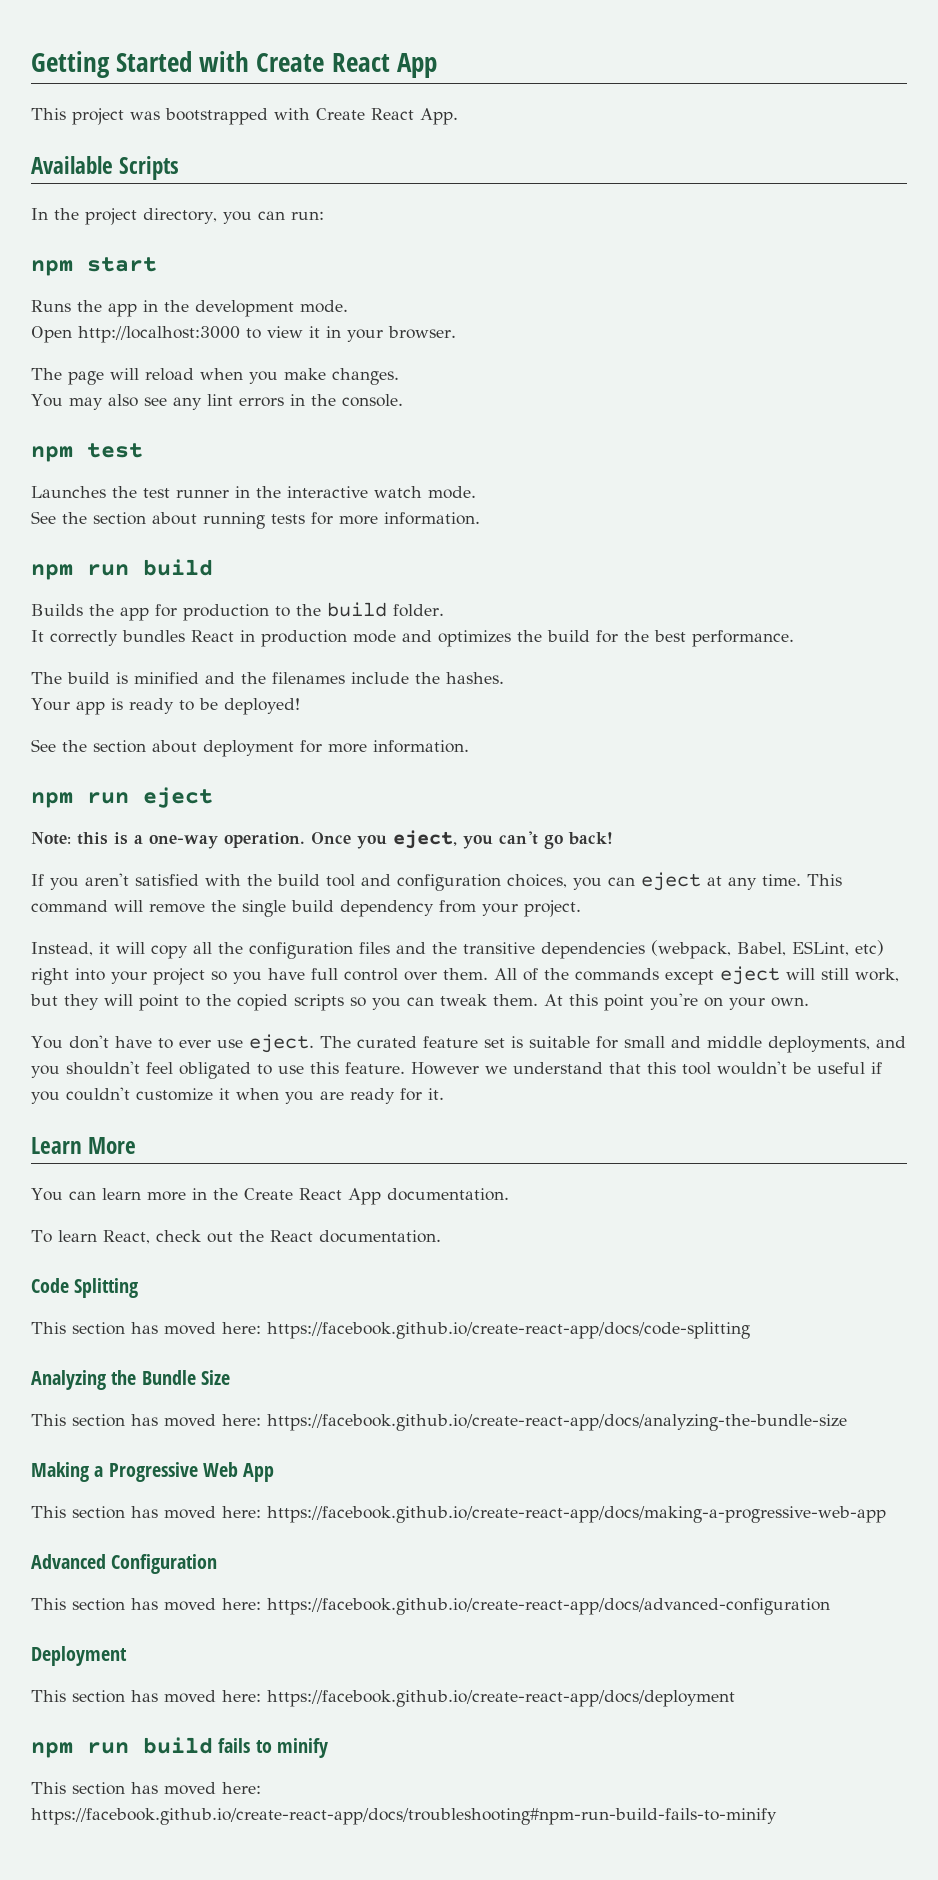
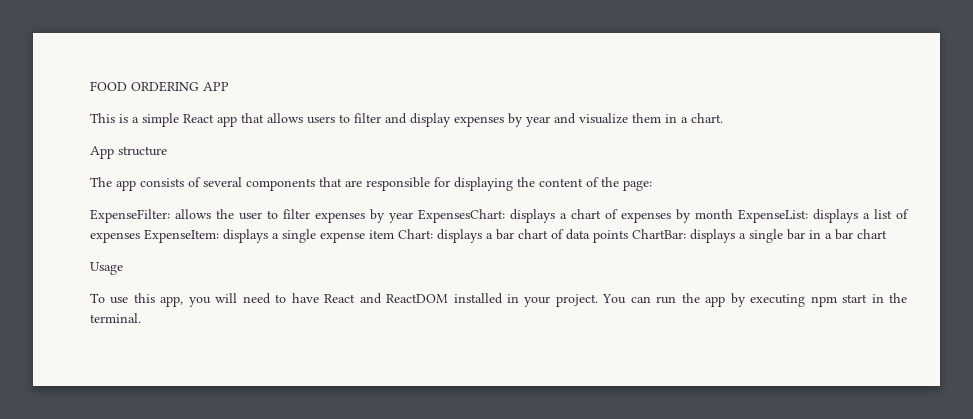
[31,51,437,78] [31,108,458,125] [31,156,180,180] [31,208,324,225] [31,257,157,276] [31,300,348,317] [31,326,456,343] [31,368,399,385] [31,394,403,410] [31,443,143,462] [31,486,476,499] [31,511,480,529] [31,559,213,580] [31,602,444,621] [31,630,794,647] [31,672,504,684] [31,698,300,715] [31,739,469,757] [31,787,213,808] [31,830,613,849] [31,872,842,891] [31,900,581,917] [31,940,884,959] [31,966,899,985] [30,993,809,1011] [31,1034,906,1053] [31,1061,882,1079] [31,1087,444,1104] [31,1137,137,1154] [31,1188,509,1205] [31,1230,441,1244] [31,1278,139,1298] [31,1322,750,1339] [31,1370,230,1390] [31,1414,847,1431] [31,1462,275,1482] [31,1506,886,1523] [31,1554,218,1574] [31,1598,830,1615] [31,1646,127,1666] [31,1690,735,1707] [31,1737,328,1758] [31,1782,261,1795] [31,1808,777,1825] Getting Started with Create React App // This project was bootstrapped with Create React App. // Available Scripts // In the project directory, you can run: // npm start // Runs the app in the development mode. // Open http://localhost:3000 to view it in your browser. // The page will reload when you make changes. // You may also see any lint errors in the console. // npm test // Launches the test runner in the interactive watch mode. // See the section about running tests for more information. // npm run build // Builds the app for production to the build folder. // It correctly bundles React in production mode and optimizes the build for the best performance. // The build is minified and the filenames include the hashes. // Your app is ready to be deployed! // See the section about deployment for more information. // npm run eject // Note: this is a one-way operation. Once you eject, you can't go back! // If you aren't satisfied with the build tool and configuration choices, you can eject at any time. This command will remove the single build dependency from your project. // Instead, it will copy all the configuration files and the transitive dependencies (webpack, Babel, ESLint, etc) right into your project so you have full control over them. All of the commands except eject will still work, but they will point to the copied scripts so you can tweak them. At this point you're on your own. // You don't have to ever use eject. The curated feature set is suitable for small and middle deployments, and you shouldn't feel obligated to use this feature. However we understand that this tool wouldn't be useful if you couldn't customize it when you are ready for it. // Learn More // You can learn more in the Create React App documentation. // To learn React, check out the React documentation. // Code Splitting // This section has moved here: https://facebook.github.io/create-react-app/docs/code-splitting // Analyzing the Bundle Size // This section has moved here: https://facebook.github.io/create-react-app/docs/analyzing-the-bundle-size // Making a Progressive Web App // This section has moved here: https://facebook.github.io/create-react-app/docs/making-a-progressive-web-app // Advanced Configuration // This section has moved here: https://facebook.github.io/create-react-app/docs/advanced-configuration // Deployment // This section has moved here: https://facebook.github.io/create-react-app/docs/deployment // npm run build fails to minify // This section has moved here: https://facebook.github.io/create-react-app/docs/troubleshooting#npm-run-build-fails-to-minify -> [90,81,229,92] [90,113,723,127] [90,146,167,159] [90,177,652,191] [90,209,909,223] [90,229,887,243] [90,262,123,275] [90,293,907,307] [90,313,141,323] FOOD ORDERING APP // This is a simple React app that allows users to filter and display expenses by year and visualize them in a chart. // App structure // The app consists of several components that are responsible for displaying the content of the page: // ExpenseFilter: allows the user to filter expenses by year ExpensesChart: displays a chart of expenses by month ExpenseList: displays a list of expenses ExpenseItem: displays a single expense item Chart: displays a bar chart of data points ChartBar: displays a single bar in a bar chart // Usage // To use this app, you will need to have React and ReactDOM installed in your project. You can run the app by executing npm start in the terminal.

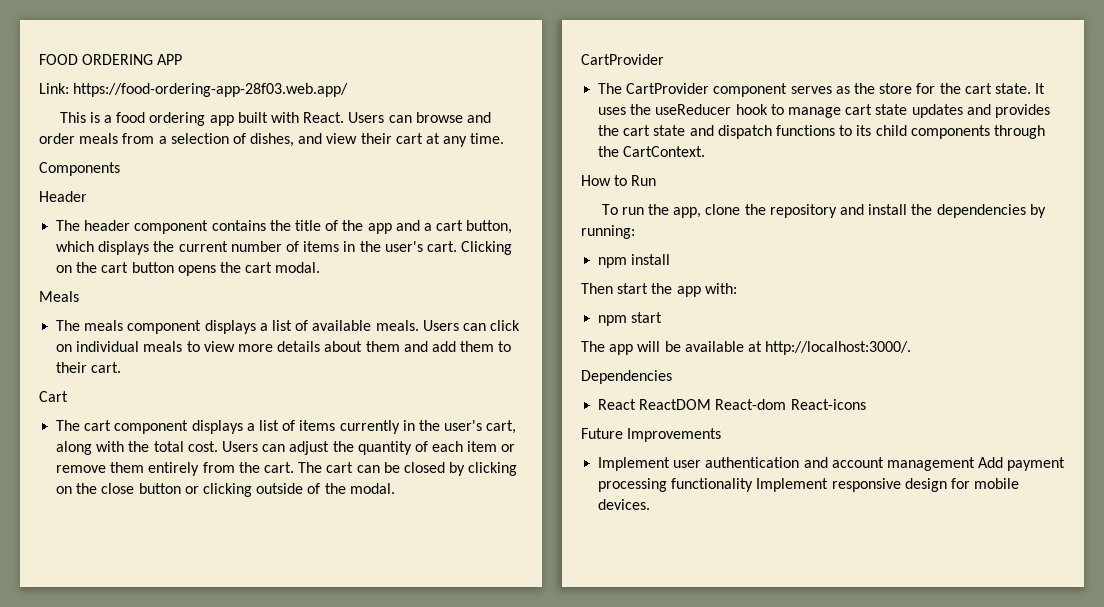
(229, 86) none -> [39,83,349,97] // Link: https://food-ordering-app-28f03.web.app/
[142,113,723,127] [90,146,167,159] [90,177,652,191] [90,209,909,223] [90,229,887,243] [90,262,123,275] [90,293,907,307] [90,313,141,323] simple React app that allows users to filter and display expenses by year and visualize them in a chart. // App structure // The app consists of several components that are responsible for displaying the content of the page: // ExpenseFilter: allows the user to filter expenses by year ExpensesChart: displays a chart of expenses by month ExpenseList: displays a list of expenses ExpenseItem: displays a single expense item Chart: displays a bar chart of data points ChartBar: displays a single bar in a bar chart // Usage // To use this app, you will need to have React and ReactDOM installed in your project. You can run the app by executing npm start in the terminal. -> [116,112,491,126] [39,133,505,147] [39,162,120,176] [39,191,87,202] [56,220,513,234] [56,241,513,255] [56,262,321,276] [39,291,79,302] [56,320,521,334] [56,341,512,352] [56,362,122,373] [39,391,68,402] [56,420,517,434] [56,441,516,455] [56,462,518,476] [56,483,395,497] [581,54,664,65] [598,83,1046,97] [598,104,1050,118] [598,125,1045,139] [598,146,706,157] [581,175,657,186] [601,204,1046,218] [581,225,635,239] [598,254,671,268] [581,283,737,297] [598,312,663,326] [581,341,912,355] [581,370,672,384] [598,399,866,410] [581,428,722,442] [598,457,1066,471] [598,478,1020,492] [598,499,651,510] food ordering app built with React. Users can browse and order meals from a selection of dishes, and view their cart at any time. // Components // Header // The header component contains the title of the app and a cart button, which displays the current number of items in the user's cart. Clicking on the cart button opens the cart modal. // Meals // The meals component displays a list of available meals. Users can click on individual meals to view more details about them and add them to their cart. // Cart // The cart component displays a list of items currently in the user's cart, along with the total cost. Users can adjust the quantity of each item or remove them entirely from the cart. The cart can be closed by clicking on the close button or clicking outside of the modal. // CartProvider // The CartProvider component serves as the store for the cart state. It uses the useReducer hook to manage cart state updates and provides the cart state and dispatch functions to its child components through the CartContext. // How to Run // To run the app, clone the repository and install the dependencies by running: // npm install // Then start the app with: // npm start // The app will be available at http://localhost:3000/. // Dependencies // React ReactDOM React-dom React-icons // Future Improvements // Implement user authentication and account management Add payment processing functionality Implement responsive design for mobile devices.

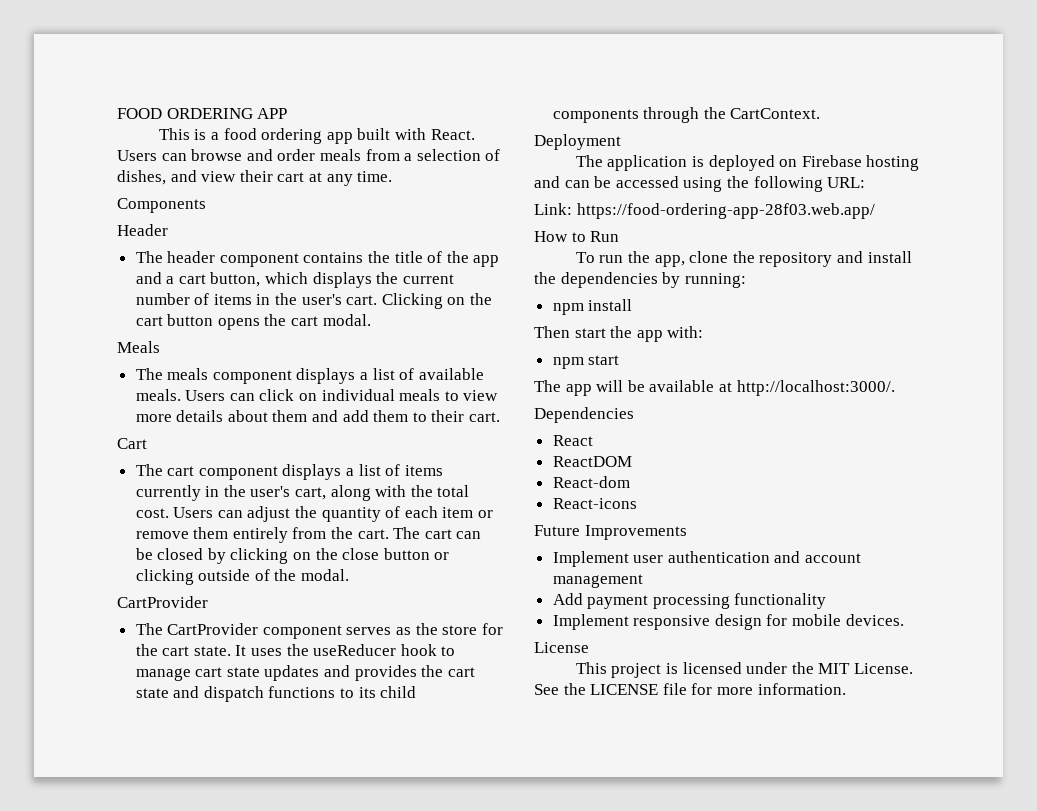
[39,83,349,97] // Link: https://food-ordering-app-28f03.web.app/ -> (288, 113) none
(706, 151) none -> [534,134,621,150] [575,155,920,171] [534,176,866,192] [534,203,875,219] // Deployment // The application is deployed on Firebase hosting and can be accessed using the following URL: // Link: https://food-ordering-app-28f03.web.app/
(637, 404) none -> (593, 440) //
(712, 404) none -> (632, 461) //
(787, 404) none -> (630, 482) //
(975, 464) none -> (643, 581) //
(754, 485) none -> (827, 601) //
(651, 504) none -> [534,642,589,653] [575,662,913,678] [534,683,846,695] // License // This project is licensed under the MIT License. See the LICENSE file for more information.

